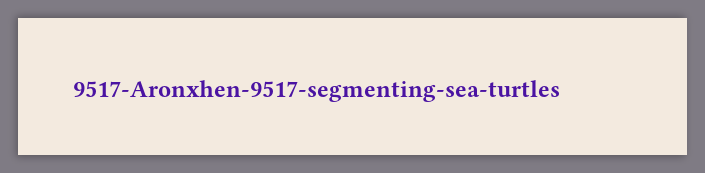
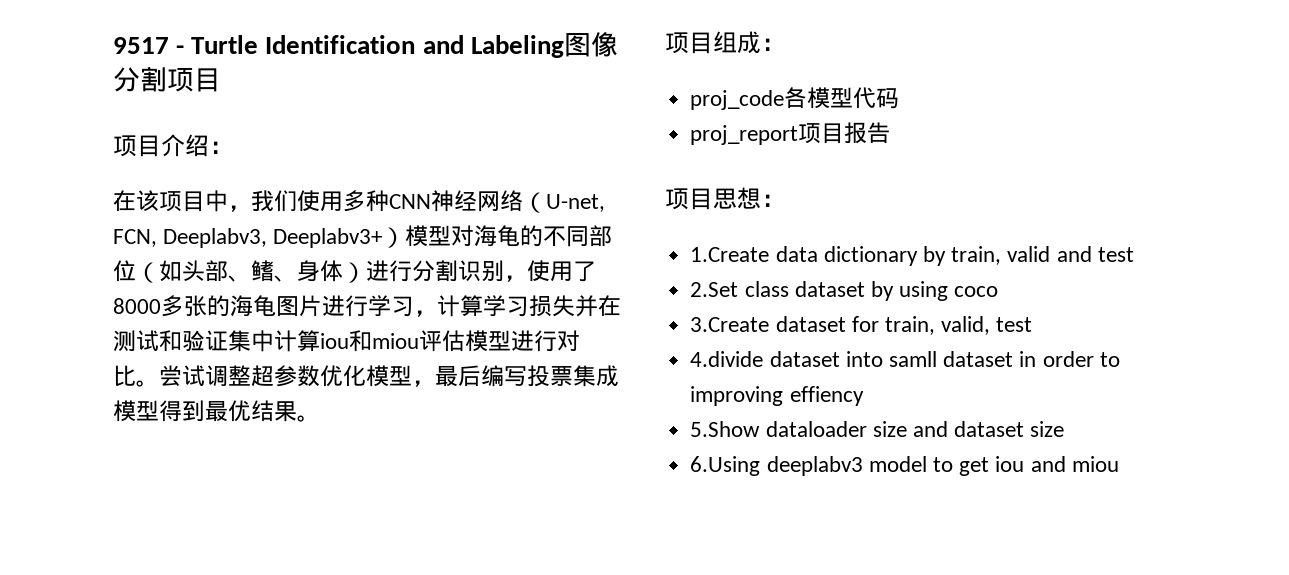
[73,80,560,102] 9517-Aronxhen-9517-segmenting-sea-turtles -> [113,32,618,58] [113,66,221,92] [113,134,233,157] [113,190,605,213] [113,225,613,248] [113,260,596,283] [113,295,621,317] [113,330,580,352] [113,365,619,387] [113,400,320,422] [665,31,785,54] [690,87,900,110] [690,122,891,145] [665,187,785,210] [690,246,1134,266] [690,281,999,301] [690,316,1033,335] [690,351,1120,367] [690,386,864,406] [690,421,1065,437] [690,456,1119,476] 9517 - Turtle Identification and Labeling图像分割项目 // 项目介绍： // 在该项目中，我们使用多种CNN神经网络（U-net, FCN, Deeplabv3, Deeplabv3+）模型对海龟的不同部位（如头部、鳍、身体）进行分割识别，使用了8000多张的海龟图片进行学习，计算学习损失并在测试和验证集中计算iou和miou评估模型进行对比。尝试调整超参数优化模型，最后编写投票集成模型得到最优结果。 // 项目组成： // proj_code各模型代码 // proj_report项目报告 // 项目思想： // 1.Create data dictionary by train, valid and test // 2.Set class dataset by using coco // 3.Create dataset for train, valid, test // 4.divide dataset into samll dataset in order to improving effiency // 5.Show dataloader size and dataset size // 6.Using deeplabv3 model to get iou and miou

